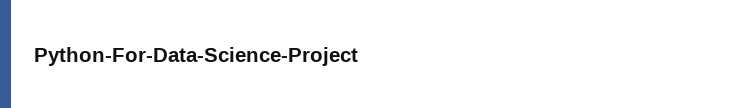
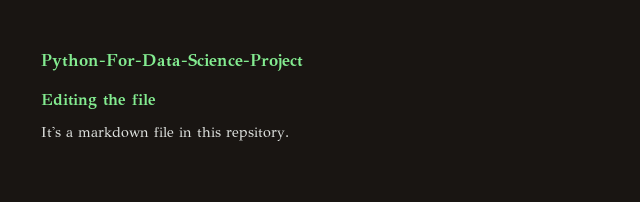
(358, 56) none -> [41,94,156,109] [41,126,289,141] // Editing the file // It's a markdown file in this repsitory.

